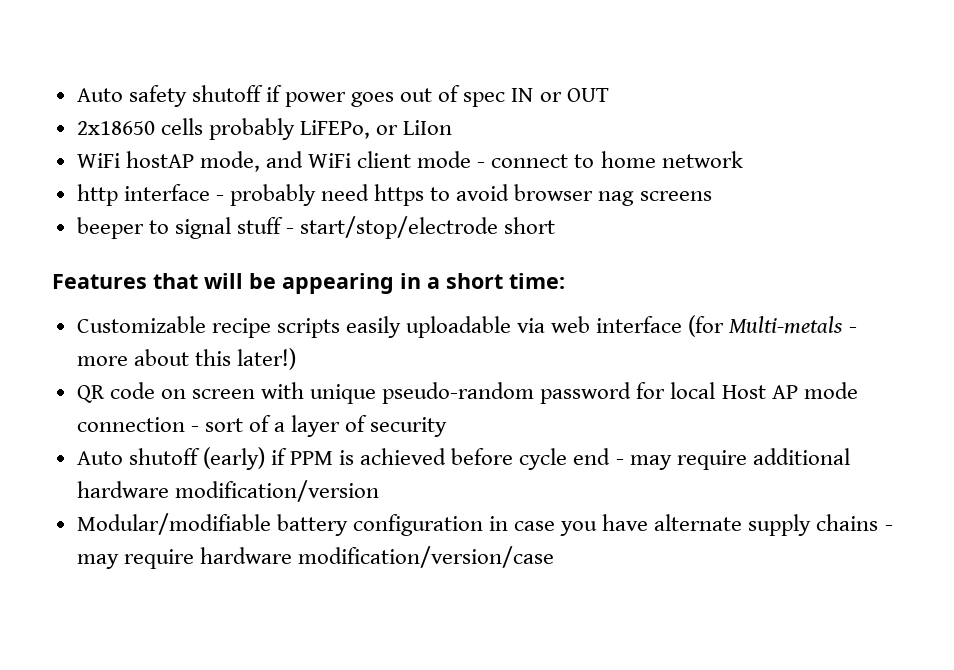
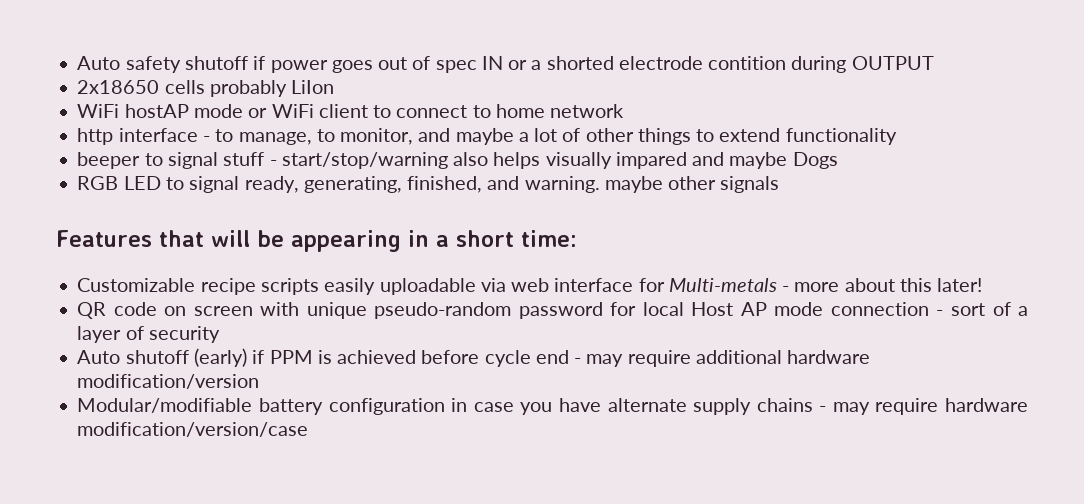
[566,88,609,102] OUT -> [531,56,934,73] a shorted electrode contition during OUTPUT
[299,120,399,139] LiFEPo, or -> (287, 88) none
[199,151,486,172] mode, and WiFi client mode - -> [193,104,392,118] mode or WiFi client to
[229,184,712,206] probably need https to avoid browser nag screens -> [215,128,897,145] to manage, to monitor, and maybe a lot of other things to extend functionality
[300,216,556,239] start/stop/electrode short -> [281,152,838,169] [77,176,780,193] start/stop/warning also helps visually impared and maybe Dogs // RGB LED to signal ready, generating, finished, and warning. maybe other signals
[688,315,725,337] (for -> [638,278,665,292] for
[236,348,296,370] later!) -> [937,278,983,292] later!

